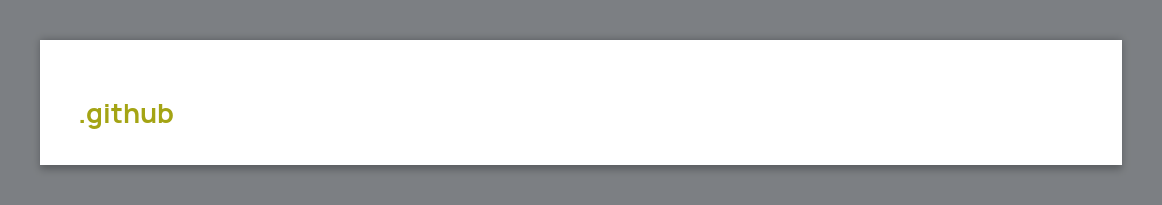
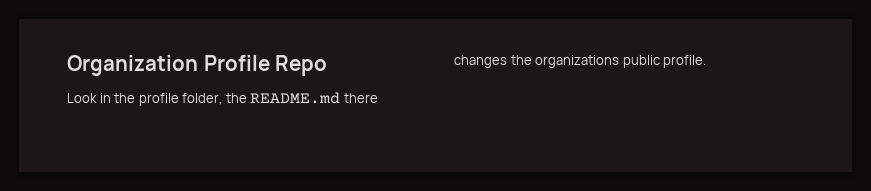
[78,104,174,129] .github -> [67,55,328,76] [67,92,378,106] [454,55,707,68] Organization Profile Repo // Look in the profile folder, the README.md there changes the organizations public profile.

